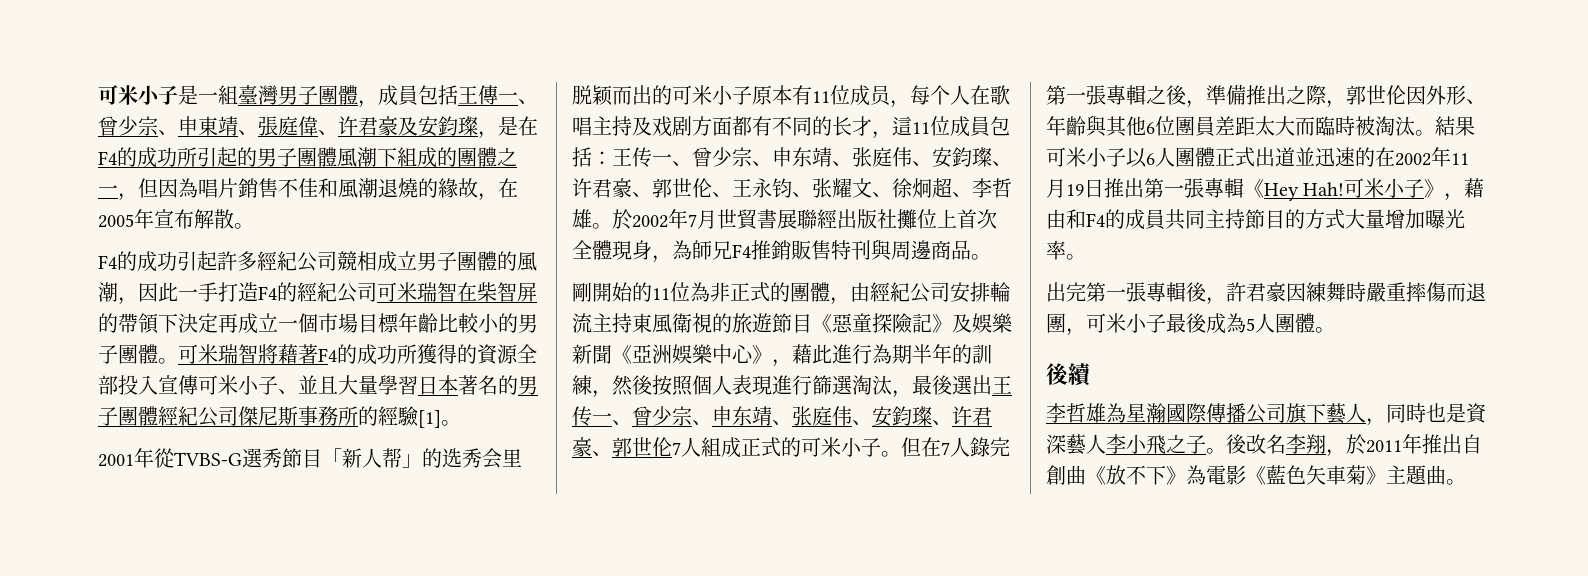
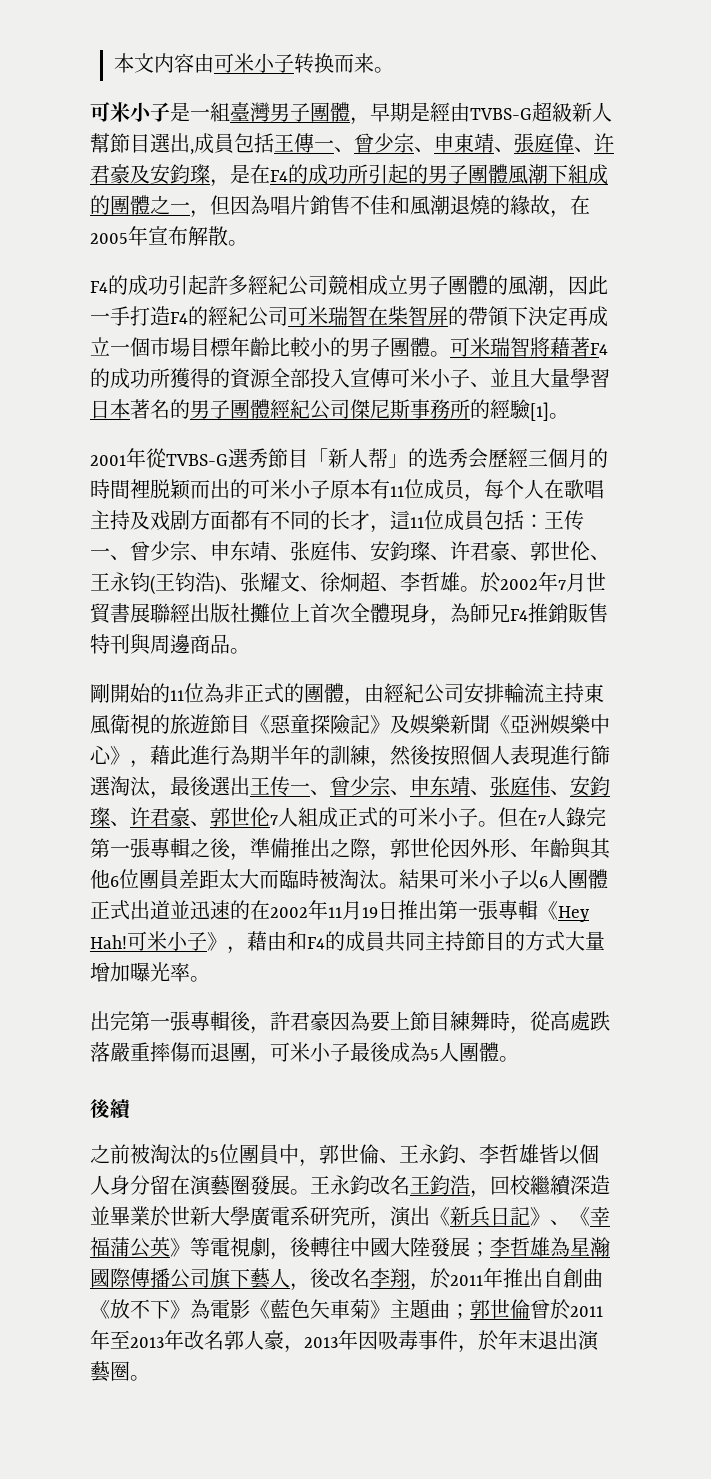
(98, 95) none -> [114,53,395,74] 本文内容由可米小子转换而来。 //
(378, 104) none -> [370,102,612,122] [90,133,194,155] 早期是經由TVBS-G超級新人幫節目選出,
[502,449,522,467] 里 -> [488,448,608,468] [90,479,150,499] 歷經三個月的時間裡
(792, 188) none -> [150,572,220,595] (王钧浩)
[1306,282,1366,302] 練舞時 -> [350,1011,610,1034] [90,1042,110,1062] 為要上節目練舞時，從高處跌落
(1092, 374) none -> [90,1144,599,1167] [90,1175,610,1198] [90,1206,610,1229] [90,1237,490,1260] 之前被淘汰的5位團員中，郭世倫、王永鈞、李哲雄皆以個人身分留在演藝圈發展。王永鈞改名王鈞浩，回校繼續深造並畢業於世新大學廣電系研究所，演出《新兵日記》、《幸福蒲公英》等電視劇，後轉往中國大陸發展；
[1386,403,1487,424] [1046,434,1226,455] 同時也是資深藝人李小飛之子。 -> (310, 1287) none
(1446, 475) none -> [450,1299,603,1320] [90,1330,600,1353] [90,1361,130,1382] ；郭世倫曾於2011年至2013年改名郭人豪，2013年因吸毒事件，於年末退出演藝圈

